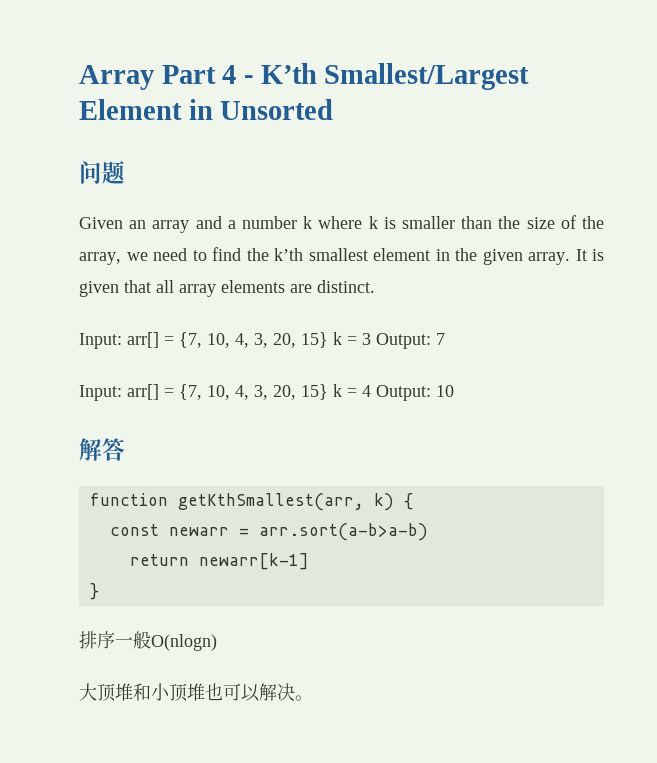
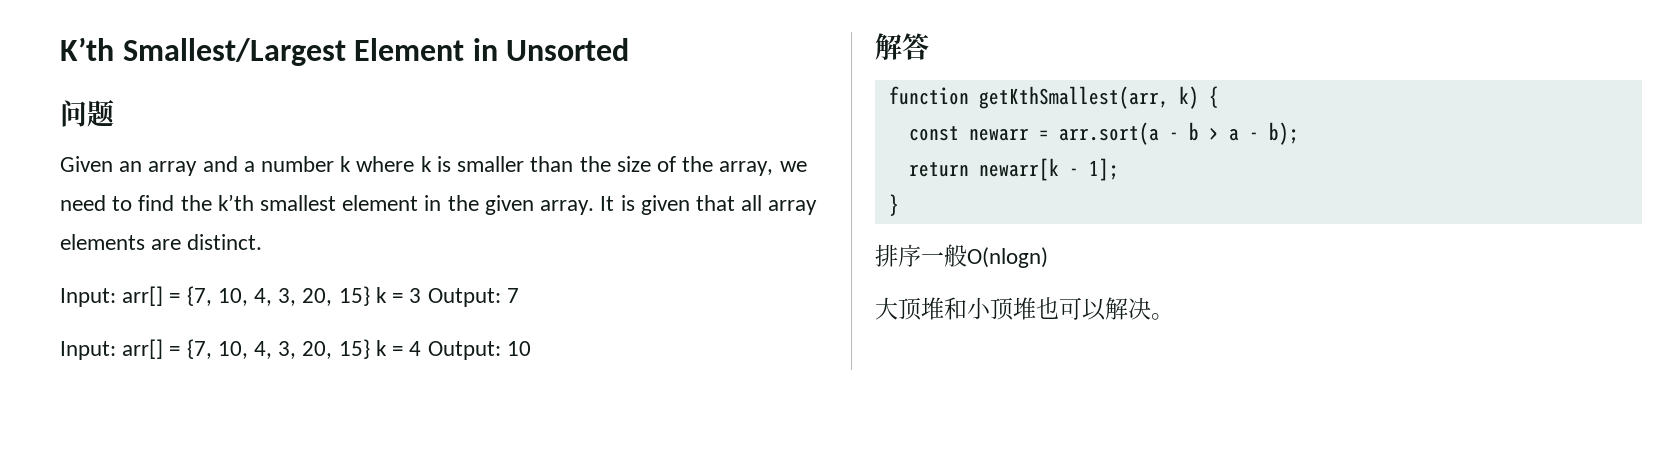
[79,65,254,90] Array Part 4 - -> (60, 49) none
[258,523,428,541] [129,553,309,570] arr.sort(a-b>a-b) // return newarr[k-1] -> [1058,122,1299,145] [908,158,1119,181] arr.sort(a - b > a - b); // return newarr[k - 1];

